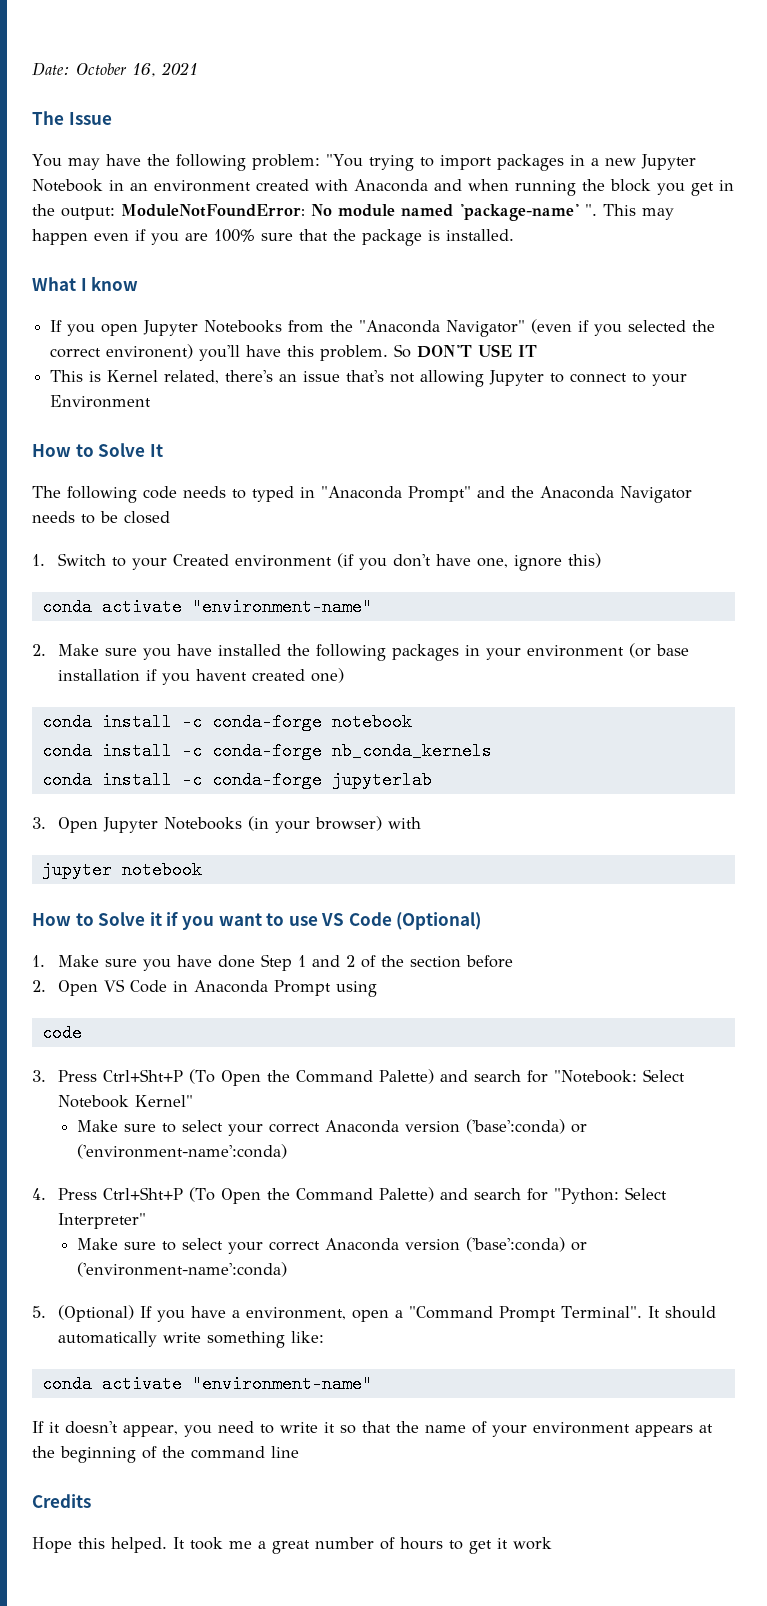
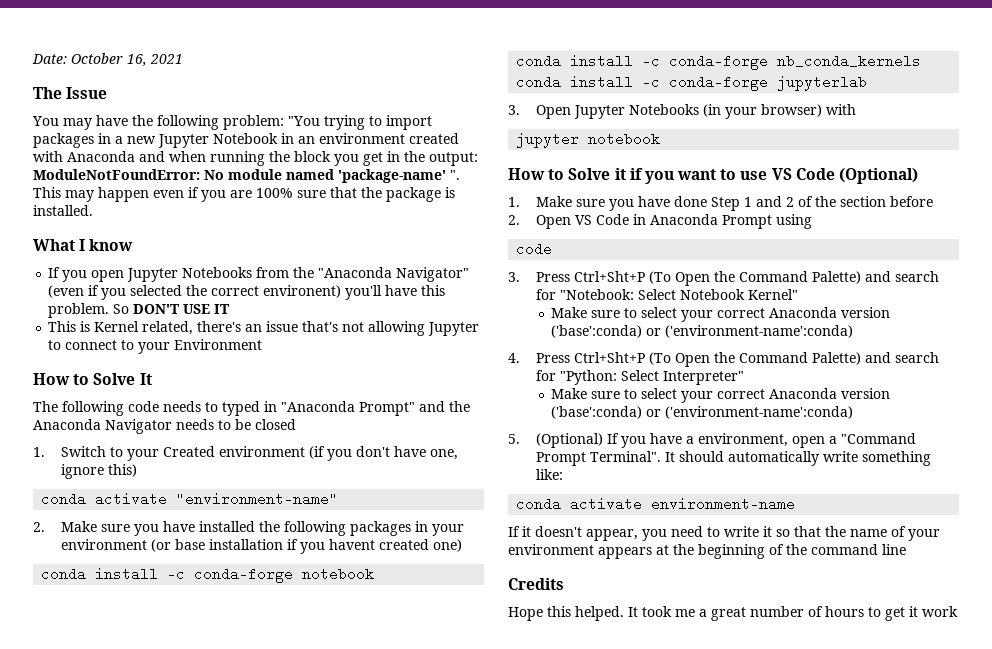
[191,1375,372,1393] "environment-name" -> [651,497,796,511] environment-name

